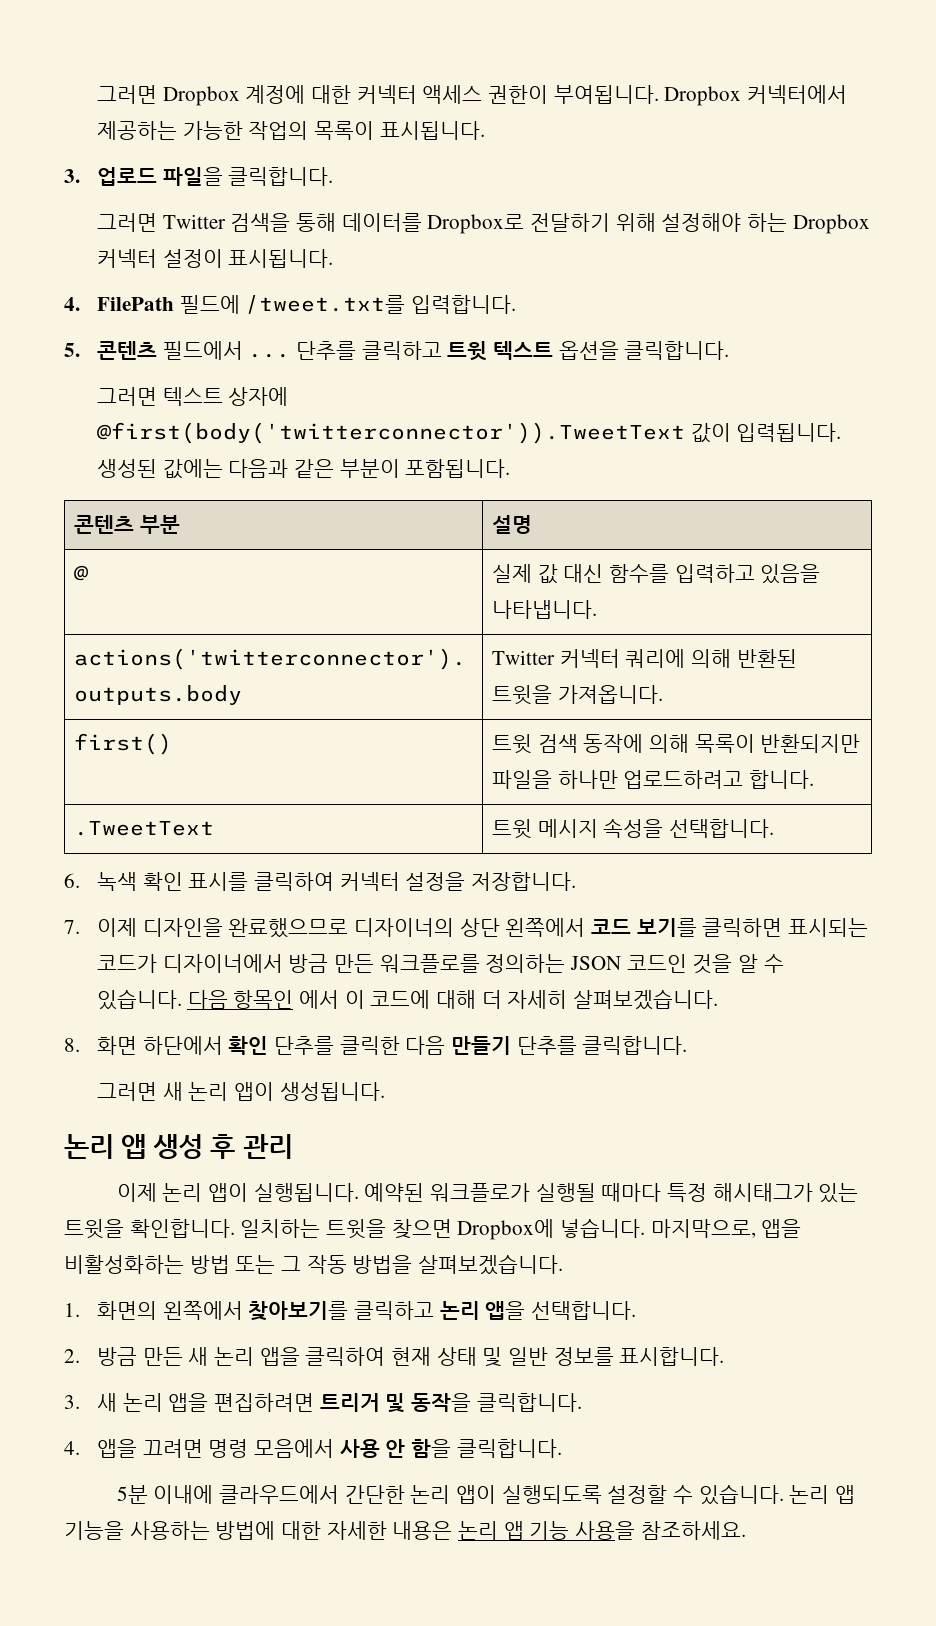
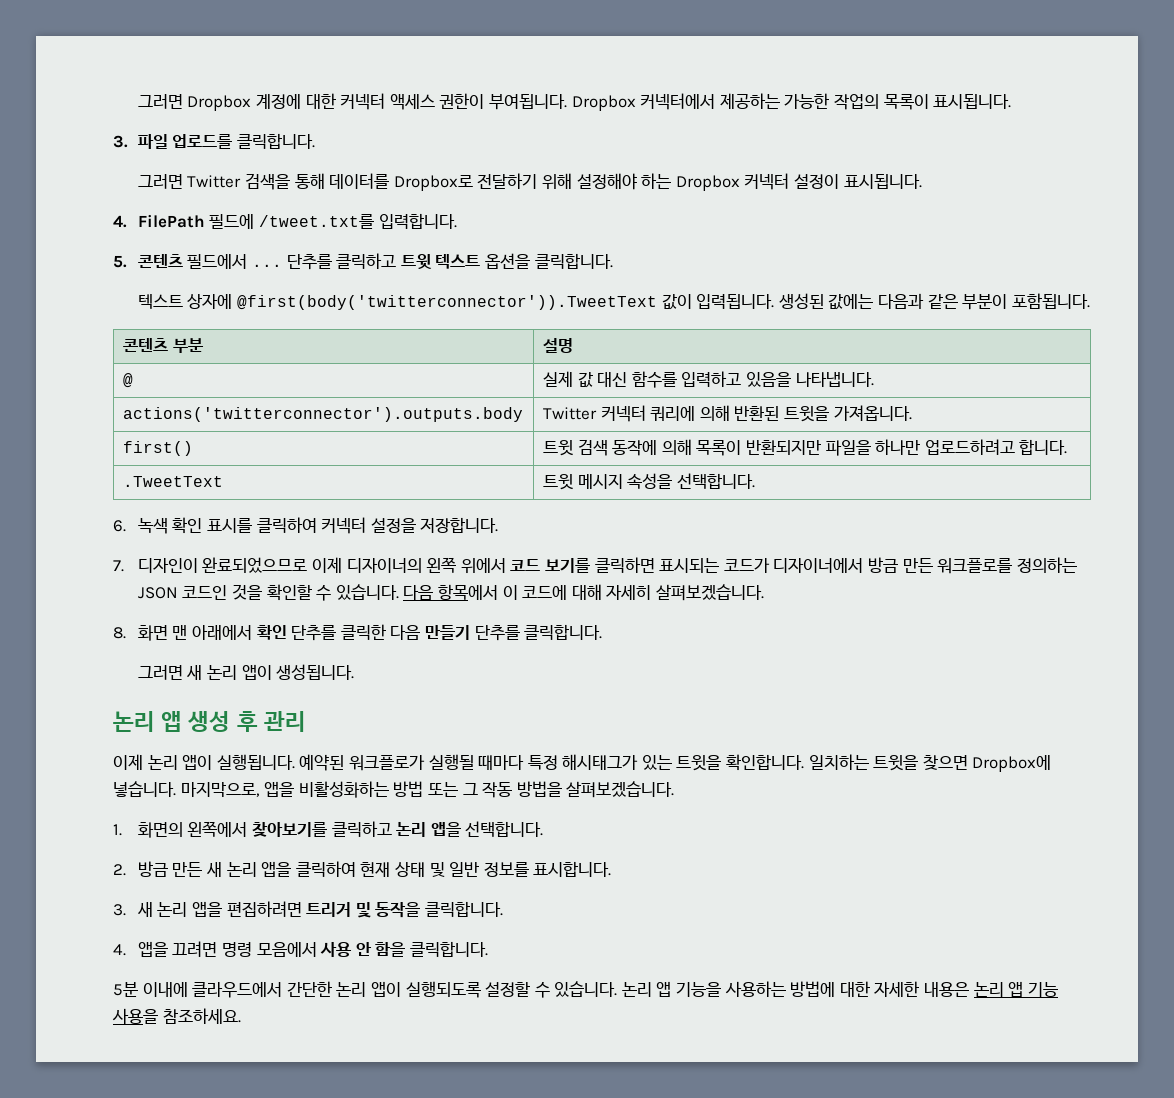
[96,167,223,186] 업로드 파일을 -> [137,134,233,149] 파일 업로드를
[96,387,157,406] 그러면 -> (613, 261) none
[96,918,586,938] 이제 디자인을 완료했으므로 디자이너의 상단 왼쪽에서 -> [137,557,506,574] 디자인이 완료되었으므로 이제 디자이너의 왼쪽 위에서
[737,954,758,973] 알 -> [266,584,312,601] 확인할
[233,990,339,1009] 항목인 에서 -> [437,584,498,600] 항목에서
[481,990,502,1009] 더 -> (602, 592) none
[142,1036,223,1055] 하단에서 -> [172,625,253,640] 맨 아래에서

